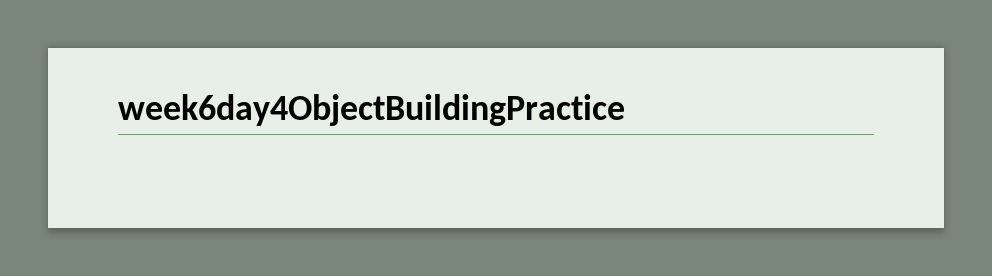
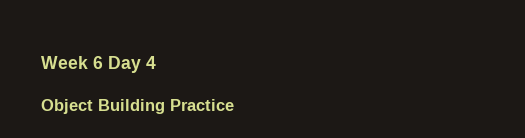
[118,94,625,126] week6day4ObjectBuildingPractice -> [41,56,156,73] [41,99,234,114] Week 6 Day 4 // Object Building Practice

